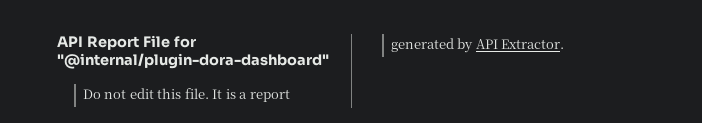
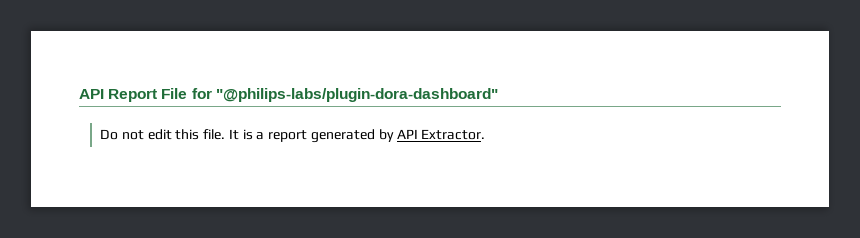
[57,53,329,69] "@internal/plugin-dora-dashboard" -> [215,88,498,102] "@philips-labs/plugin-dora-dashboard"

